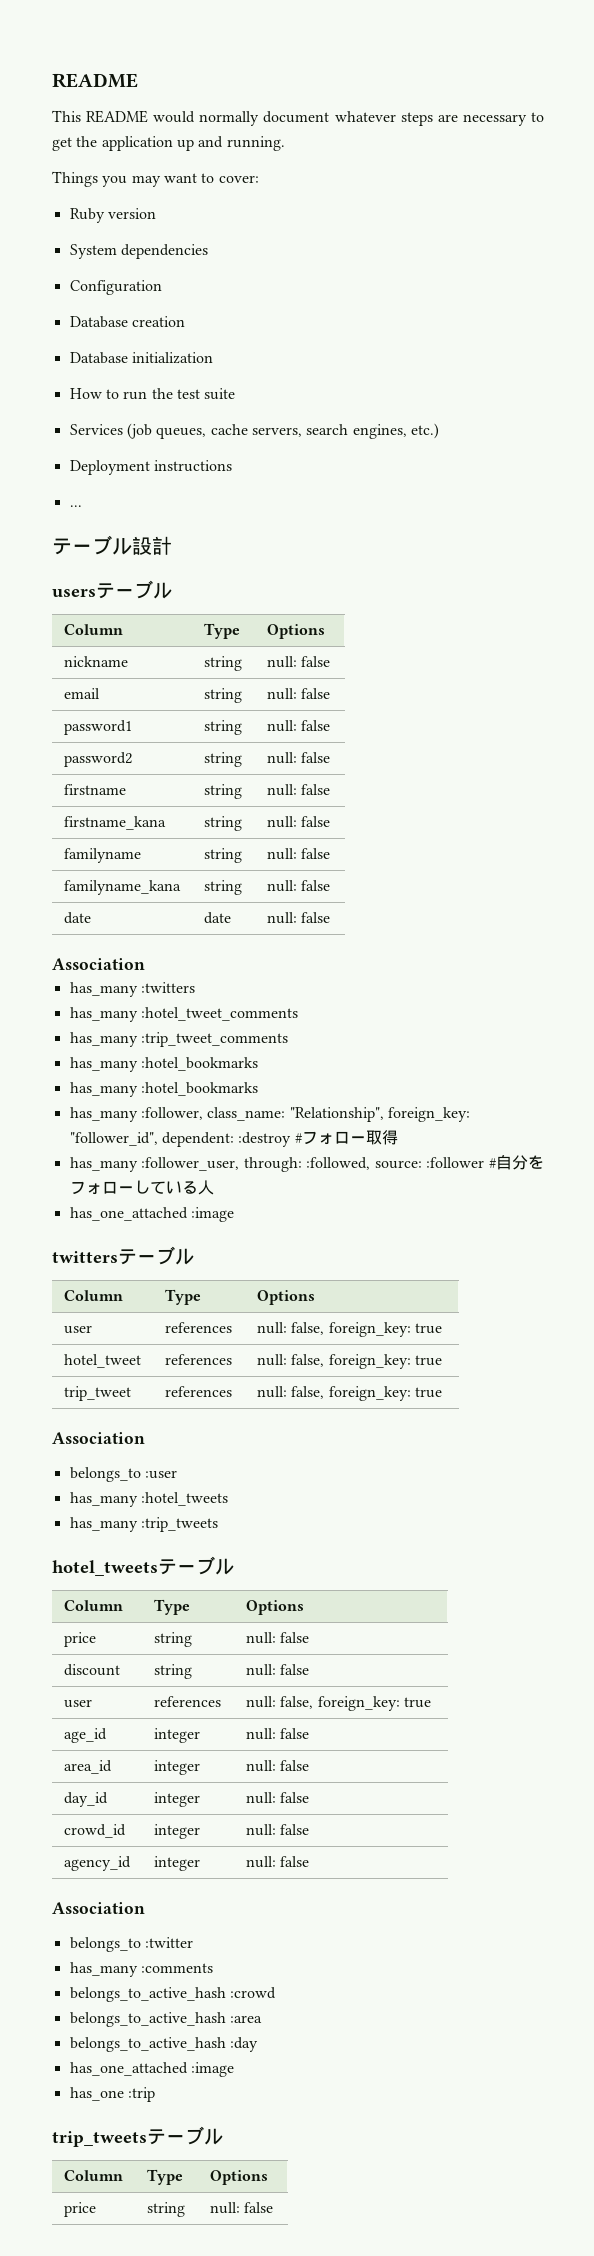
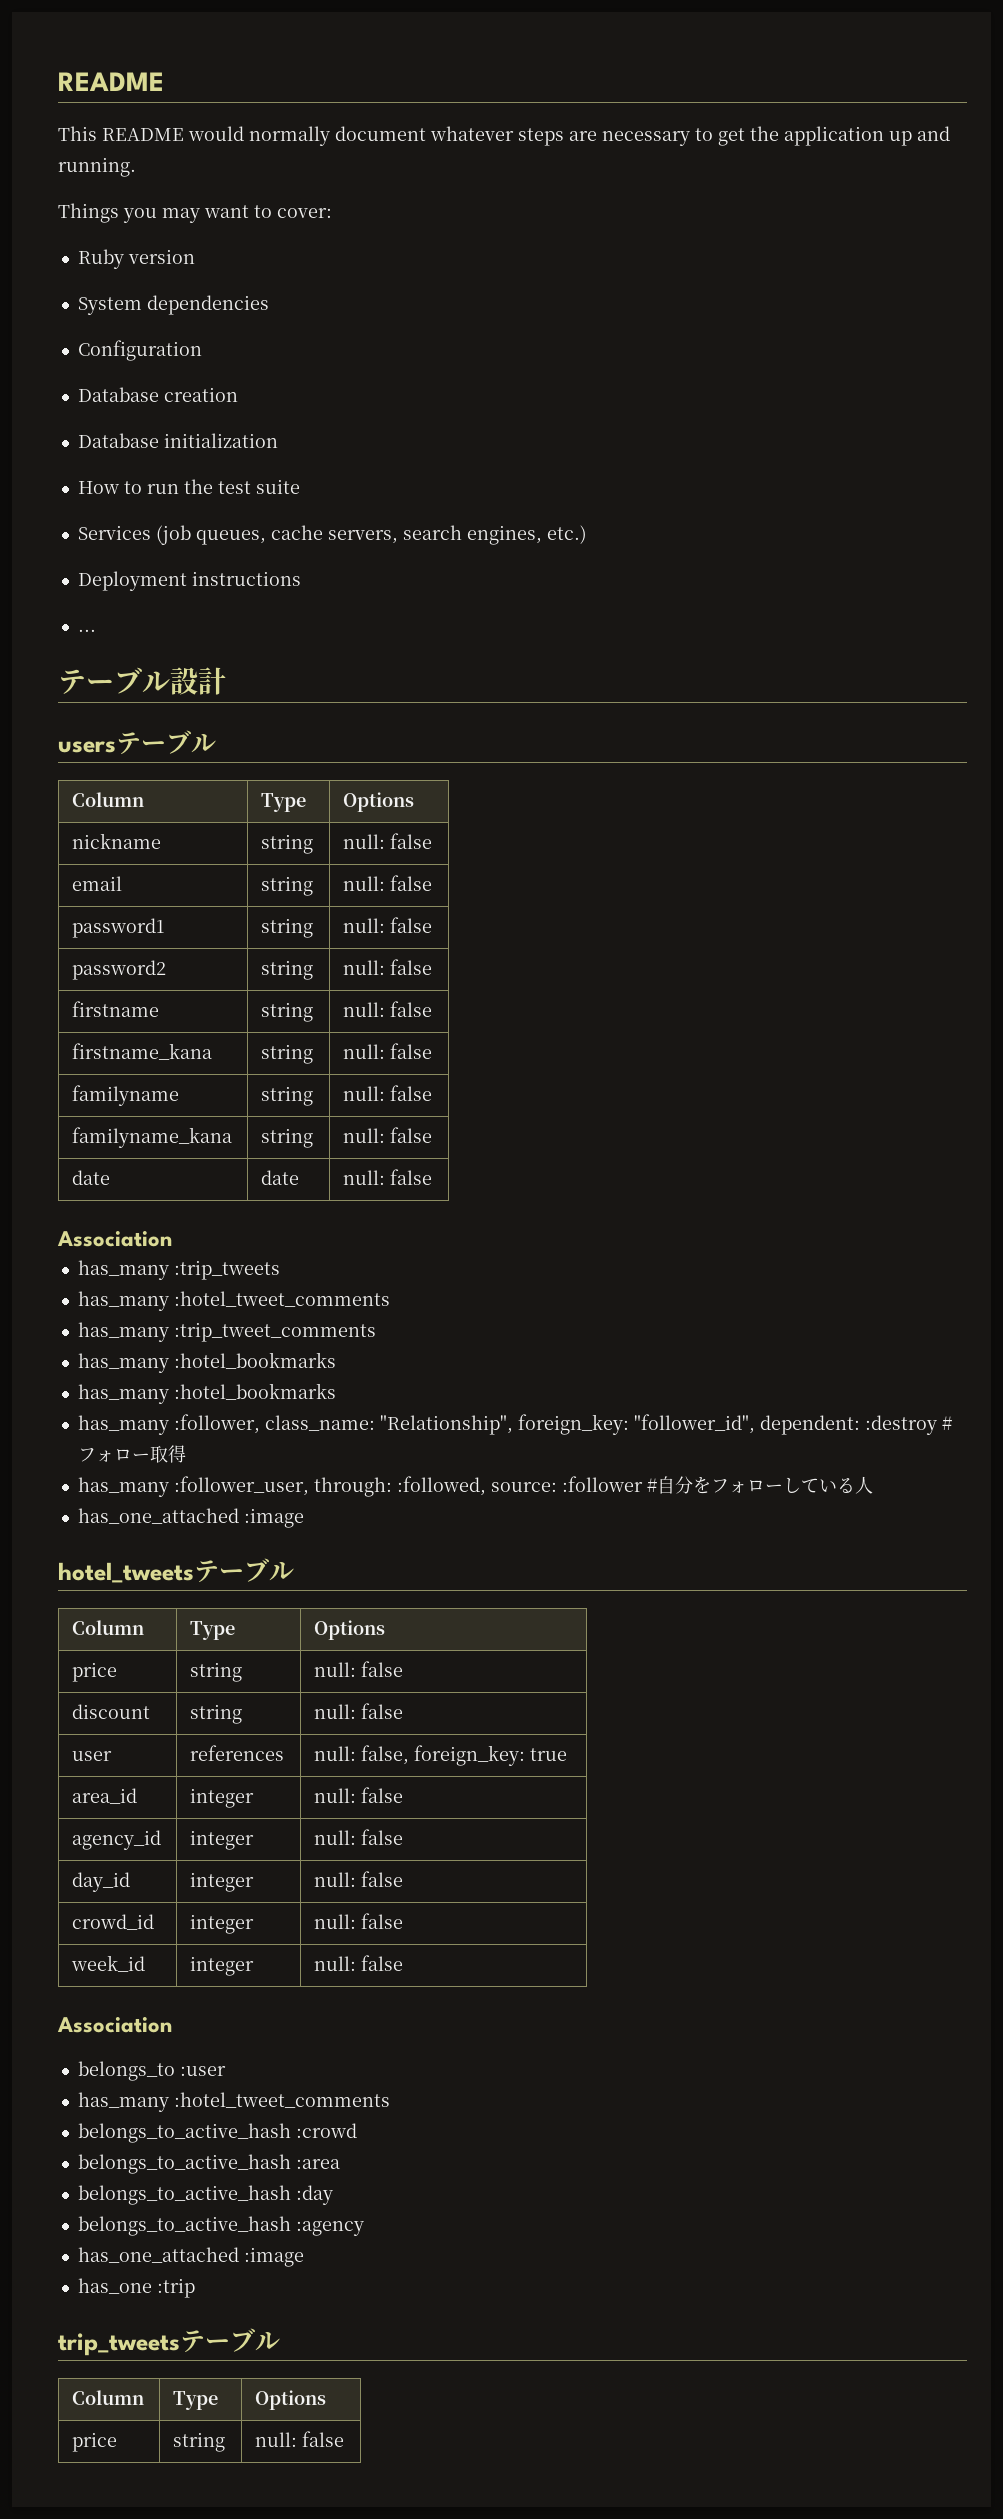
[140,982,195,993] :twitters -> [173,1260,280,1280] :trip_tweets
[52,1246,194,1265] [63,1290,123,1301] [164,1289,201,1305] [256,1290,315,1305] [63,1325,92,1334] [164,1322,232,1333] [256,1322,442,1337] [63,1354,141,1368] [164,1354,232,1365] [256,1354,442,1369] [63,1386,131,1401] [164,1386,232,1397] [256,1386,442,1401] [52,1432,145,1444] [69,1467,177,1482] [69,1492,228,1507] [69,1517,218,1532] // twittersテーブル // Column | Type | Options // user | references | null: false, foreign_key: true // hotel_tweet | references | null: false, foreign_key: true // trip_tweet | references | null: false, foreign_key: true // Association // belongs_to :user // has_many :hotel_tweets // has_many :trip_tweets -> (304, 1518) none
[63,1728,107,1743] [153,1728,200,1743] [245,1728,310,1740] [63,1760,112,1774] age_id | integer | null: false // area_id -> [72,1788,138,1804] [190,1788,255,1808] [314,1787,404,1803] [72,1830,162,1850] area_id | integer | null: false // agency_id
[63,1856,131,1871] agency_id -> [71,1955,146,1972] week_id
[144,1937,193,1948] [69,1962,213,1977] :twitter // has_many :comments -> [179,2066,226,2076] [77,2092,390,2112] :user // has_many :hotel_tweet_comments
(258, 2044) none -> [77,2216,364,2236] // belongs_to_active_hash :agency

